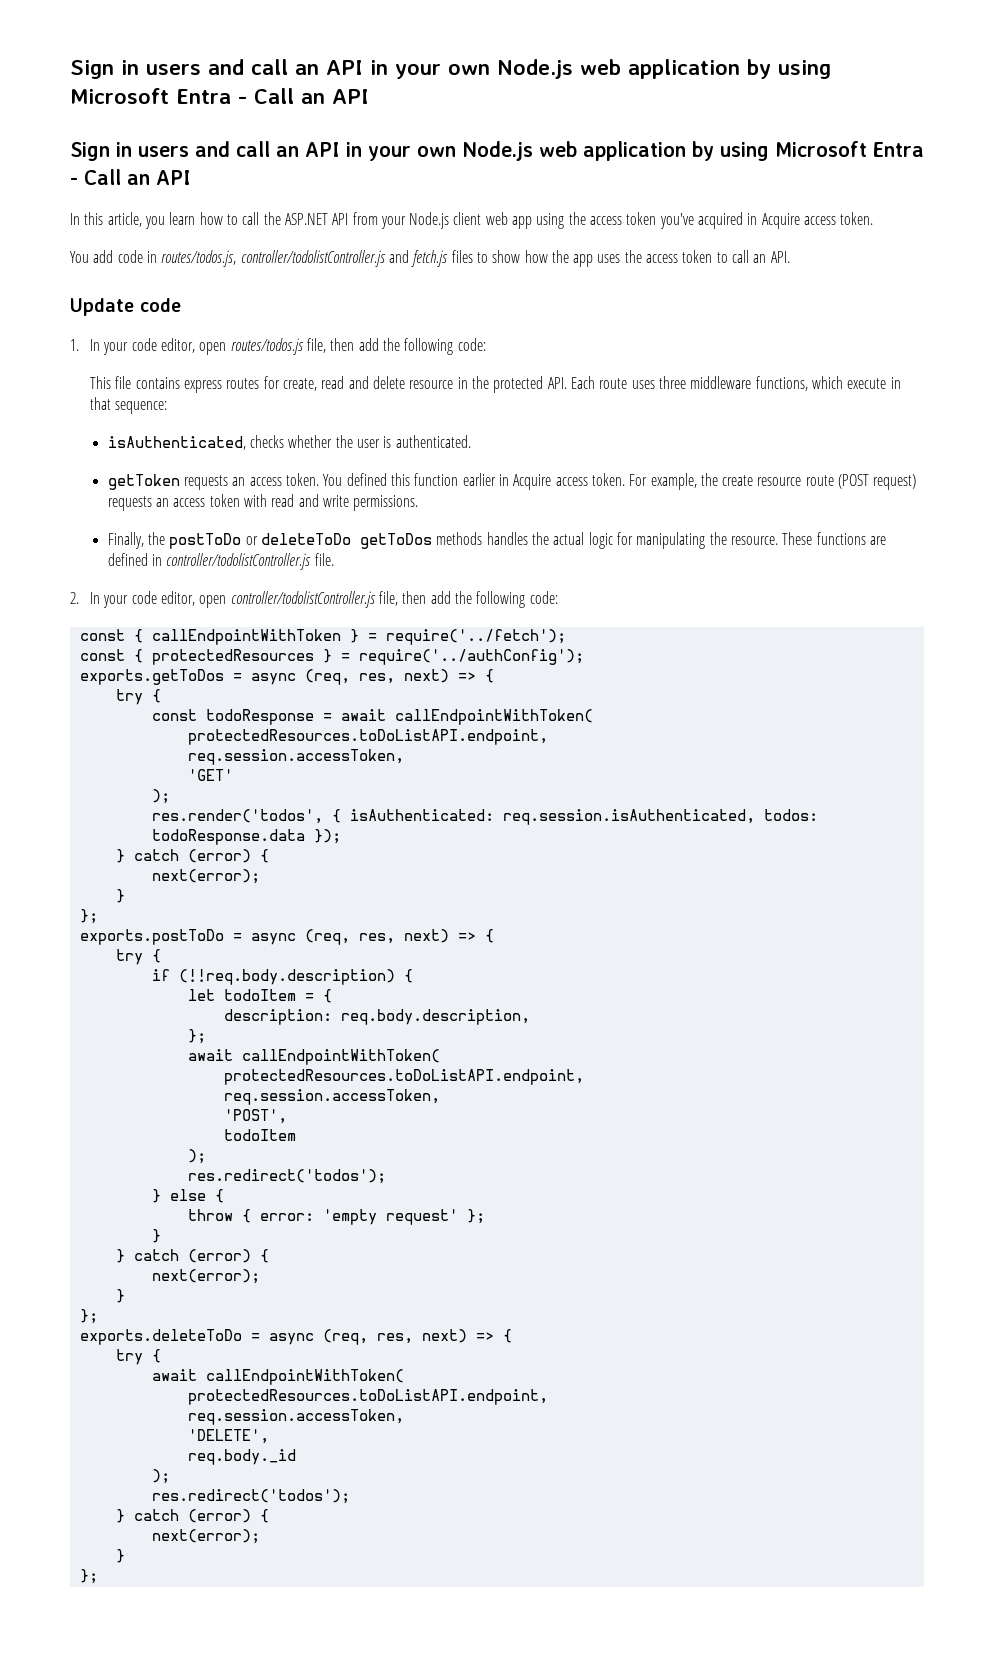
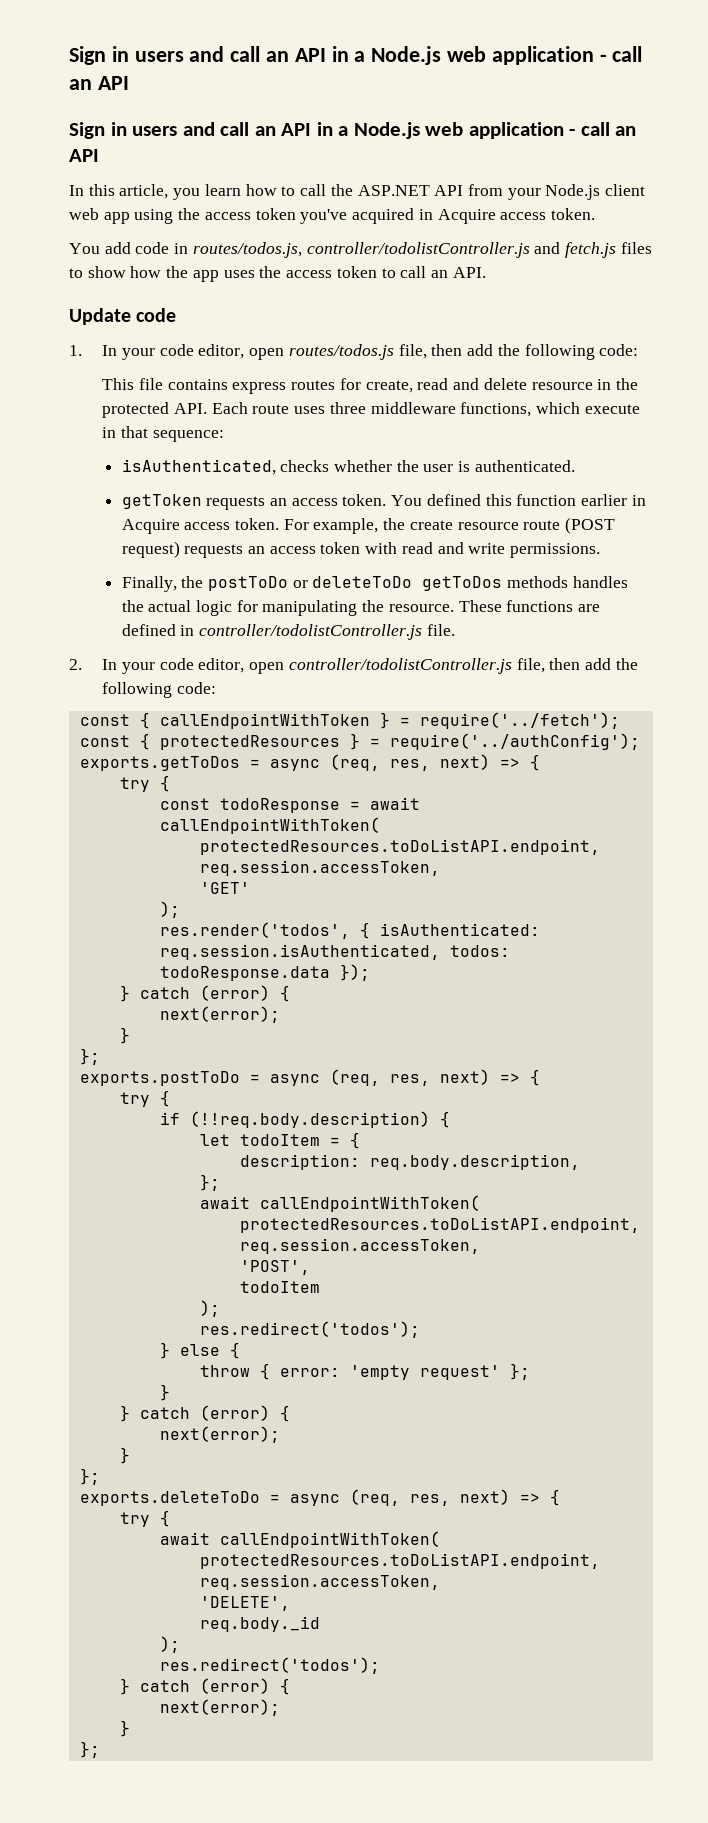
[70,59,831,79] [70,88,294,104] Sign in users and call an API in your own Node.js web application by using Microsoft Entra - Call -> [69,46,643,65] Sign in users and call an API in a Node.js web application - call
[368,141,924,161] [70,169,121,185] your own Node.js web application by using Microsoft Entra - Call -> [338,122,610,139] a Node.js web application - call

